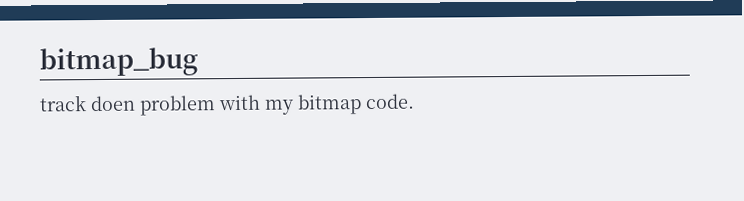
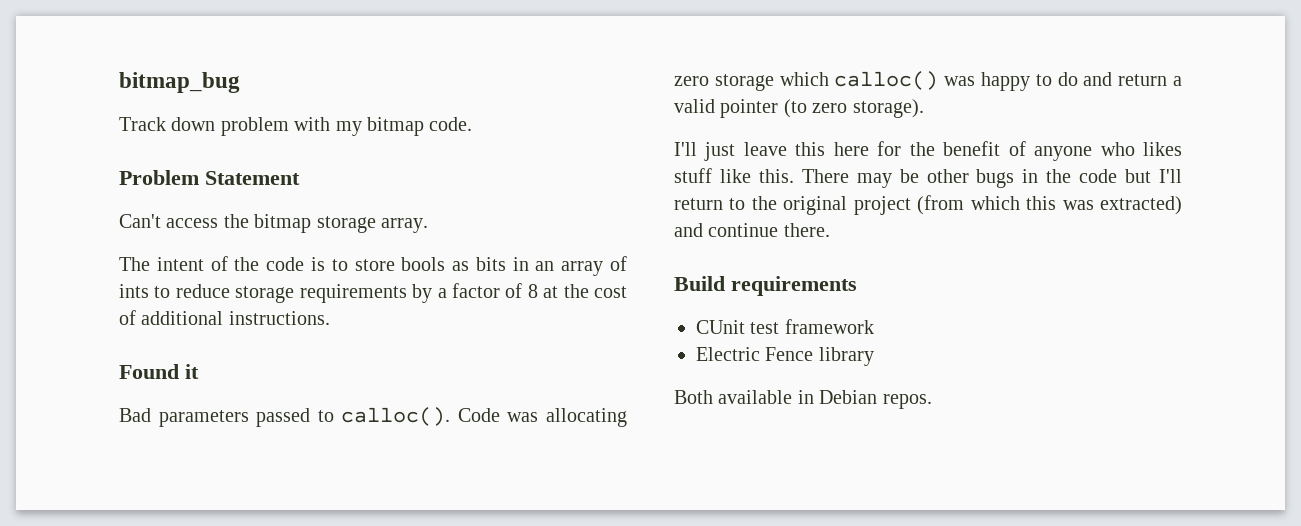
[39,95,136,112] track doen -> [119,117,216,131] Track down
(415, 101) none -> [119,170,300,185] [119,214,428,233] [119,256,627,276] [119,283,628,303] [119,310,330,325] [119,364,199,379] [119,407,627,427] [674,71,1182,91] [674,99,924,118] [674,141,1182,161] [674,168,1183,188] [674,195,1182,215] [674,223,830,237] [674,276,857,296] [696,319,874,334] [696,347,874,366] [674,390,932,409] // Problem Statement // Can't access the bitmap storage array. // The intent of the code is to store bools as bits in an array of ints to reduce storage requirements by a factor of 8 at the cost of additional instructions. // Found it // Bad parameters passed to calloc(). Code was allocating zero storage which calloc() was happy to do and return a valid pointer (to zero storage). // I'll just leave this here for the benefit of anyone who likes stuff like this. There may be other bugs in the code but I'll return to the original project (from which this was extracted) and continue there. // Build requirements // CUnit test framework // Electric Fence library // Both available in Debian repos.

